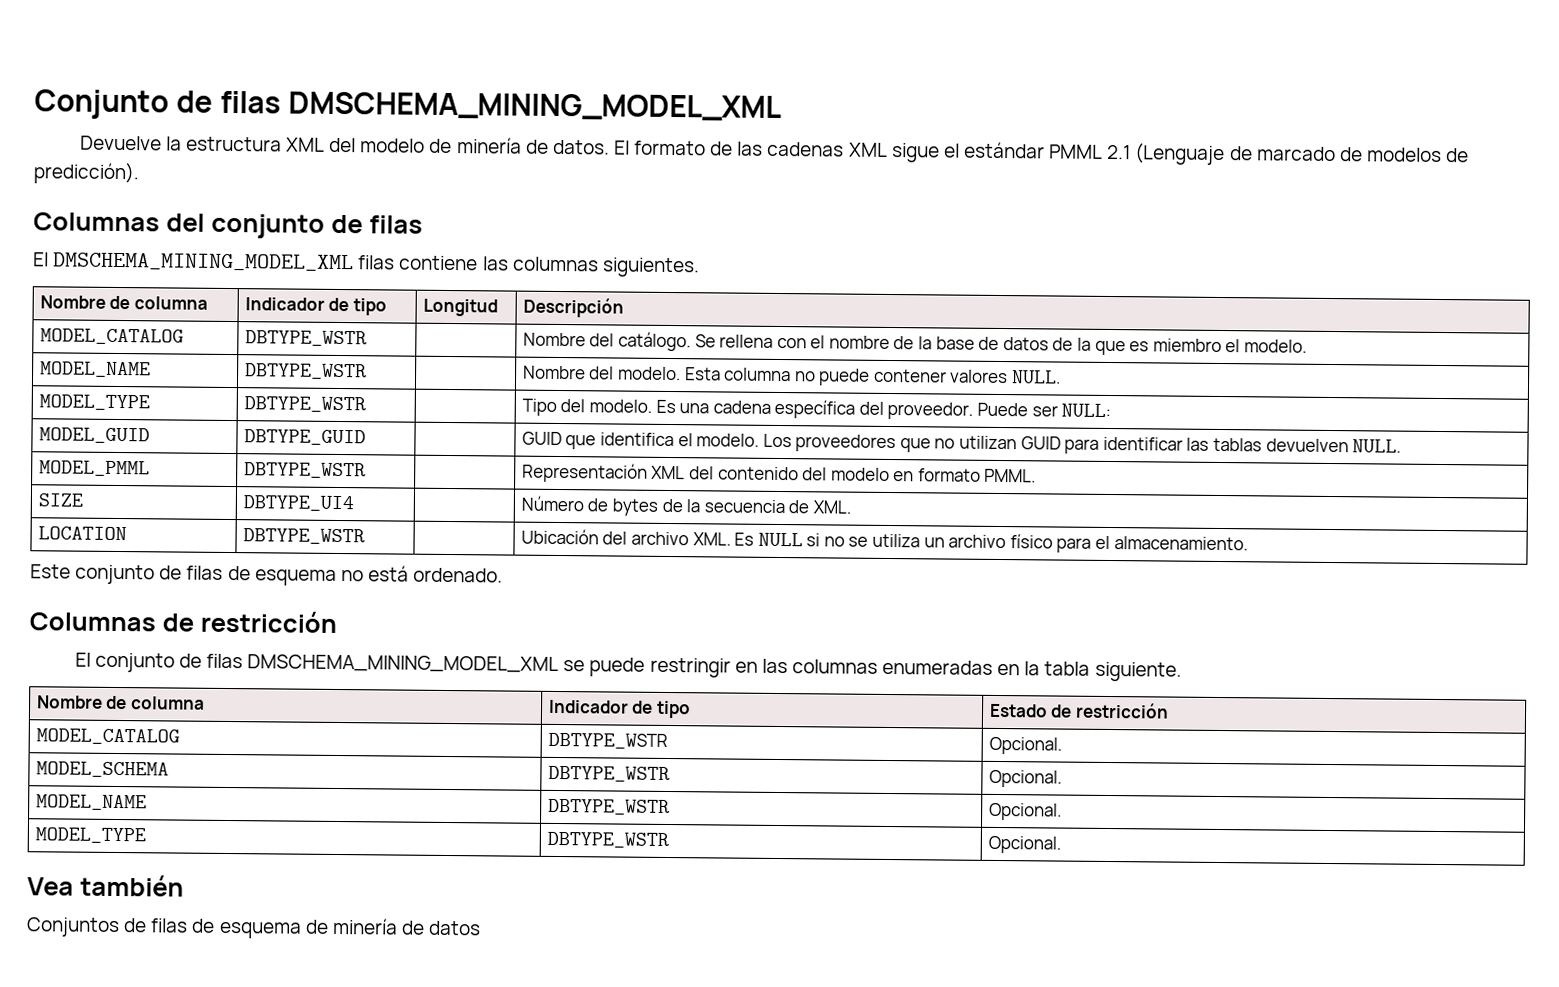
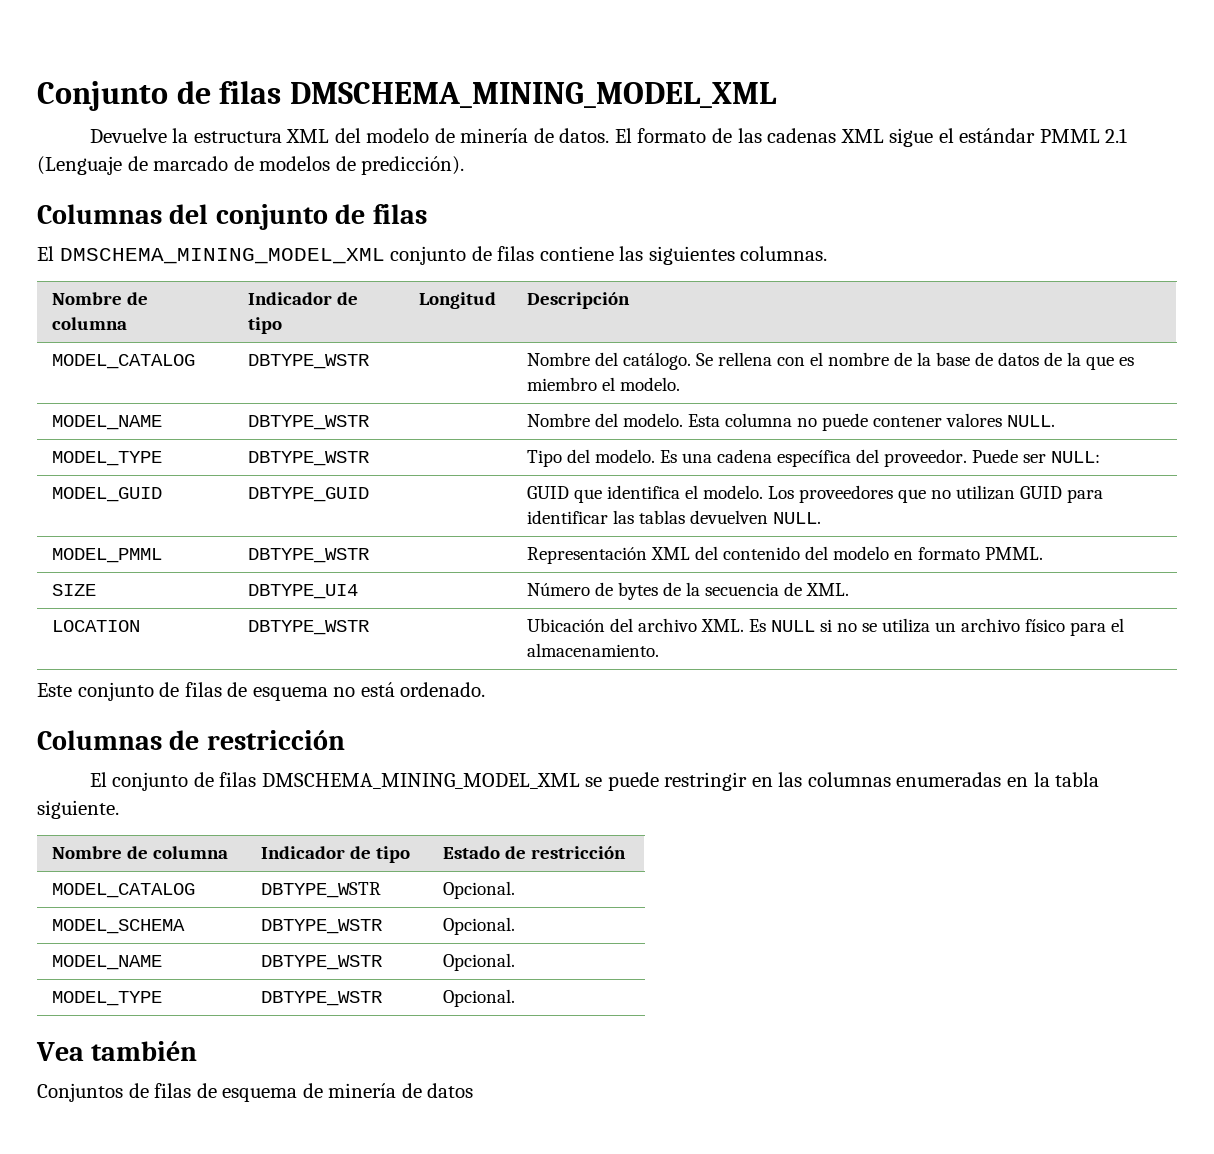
(355, 262) none -> [390,246,492,265] conjunto de
[512,256,700,278] columnas siguientes. -> [648,246,828,265] siguientes columnas.

